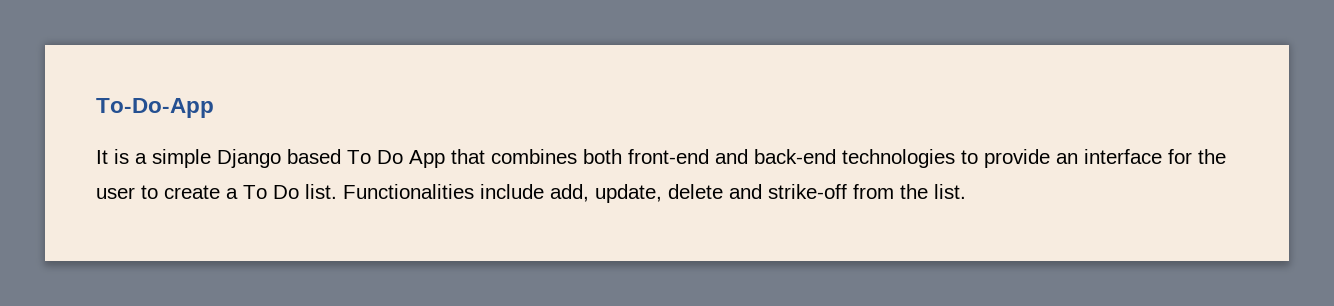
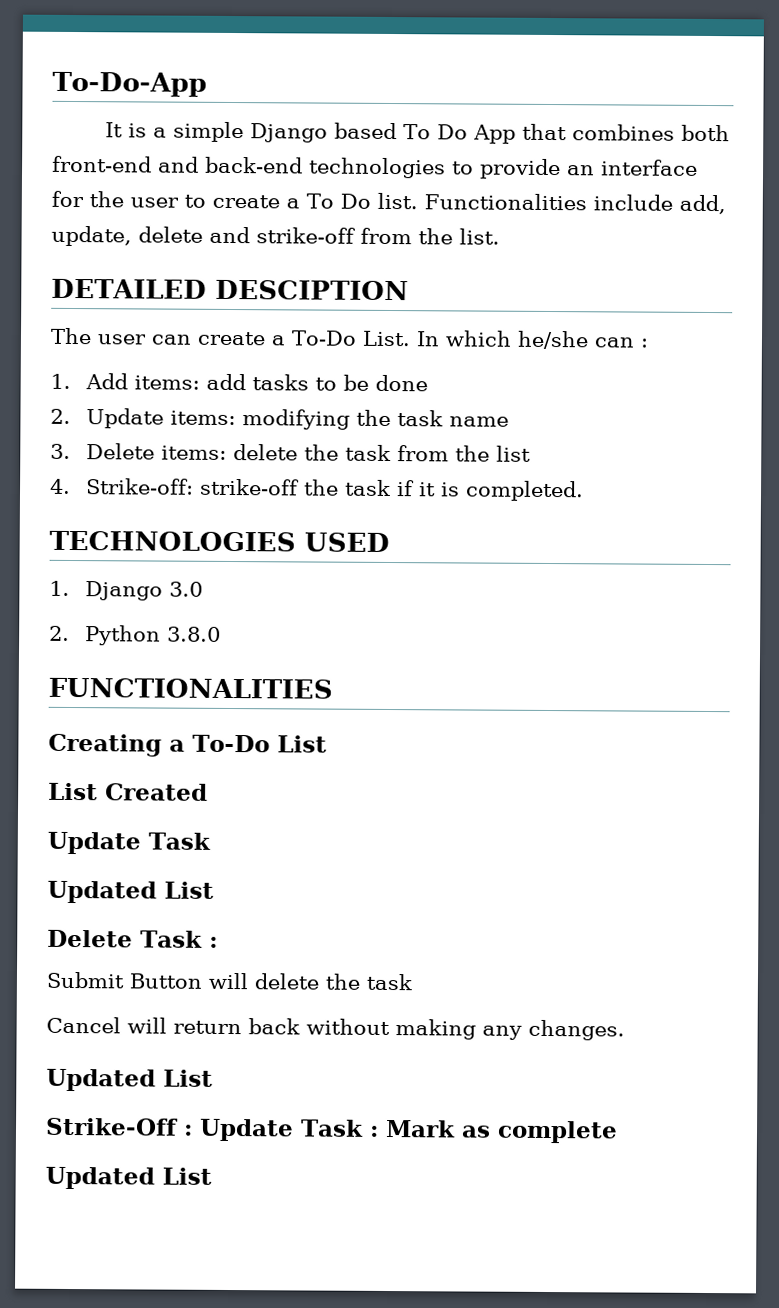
(966, 191) none -> [51,278,409,301] [50,327,648,350] [50,373,428,392] [50,408,509,430] [50,443,531,462] [49,478,584,502] [49,530,390,552] [49,580,203,601] [49,625,221,646] [48,677,333,699] [48,733,327,757] [48,782,208,801] [47,831,211,855] [47,880,214,904] [47,929,218,948] [46,971,412,991] [46,1016,625,1041] [46,1068,213,1092] [45,1117,618,1144] [45,1166,212,1190] // DETAILED DESCIPTION // The user can create a To-Do List. In which he/she can : // 1. Add items: add tasks to be done // 2. Update items: modifying the task name // 3. Delete items: delete the task from the list // 4. Strike-off: strike-off the task if it is completed. // TECHNOLOGIES USED // 1. Django 3.0 // 2. Python 3.8.0 // FUNCTIONALITIES // Creating a To-Do List // List Created // Update Task // Updated List // Delete Task : // Submit Button will delete the task // Cancel will return back without making any changes. // Updated List // Strike-Off : Update Task : Mark as complete // Updated List

